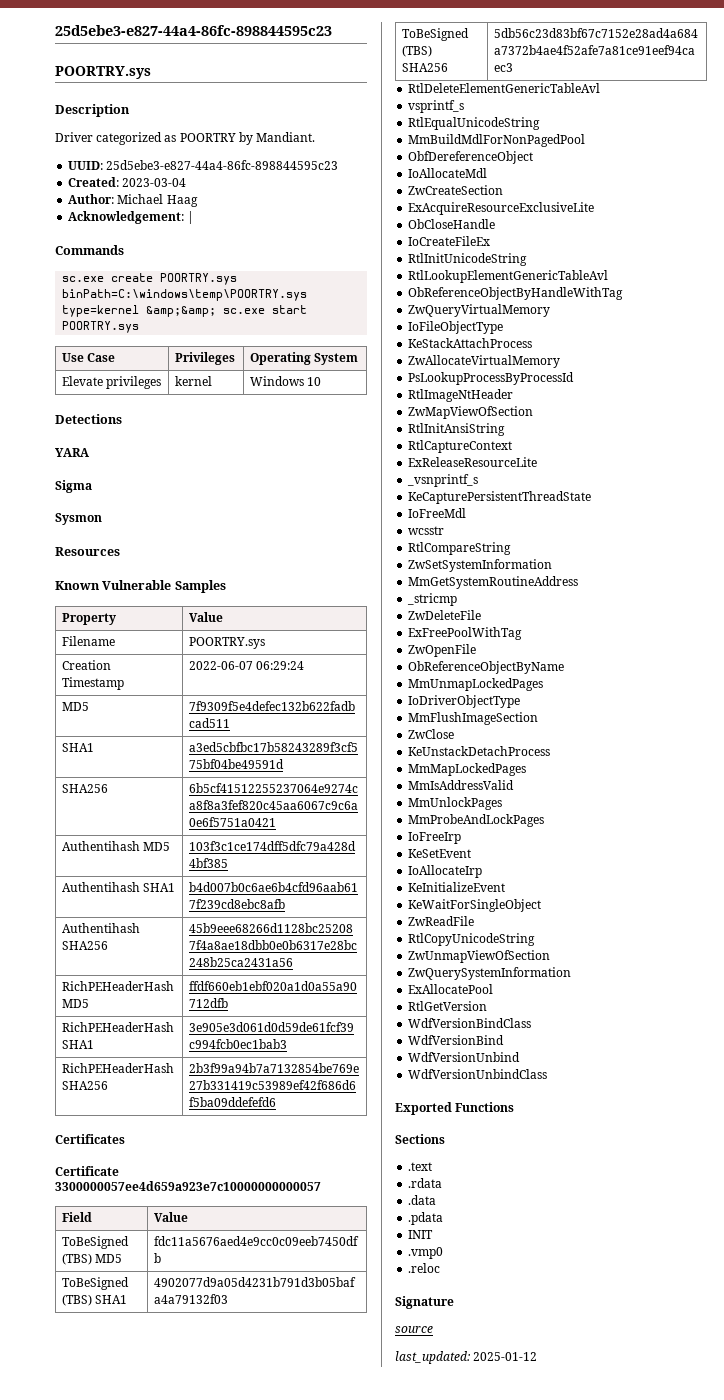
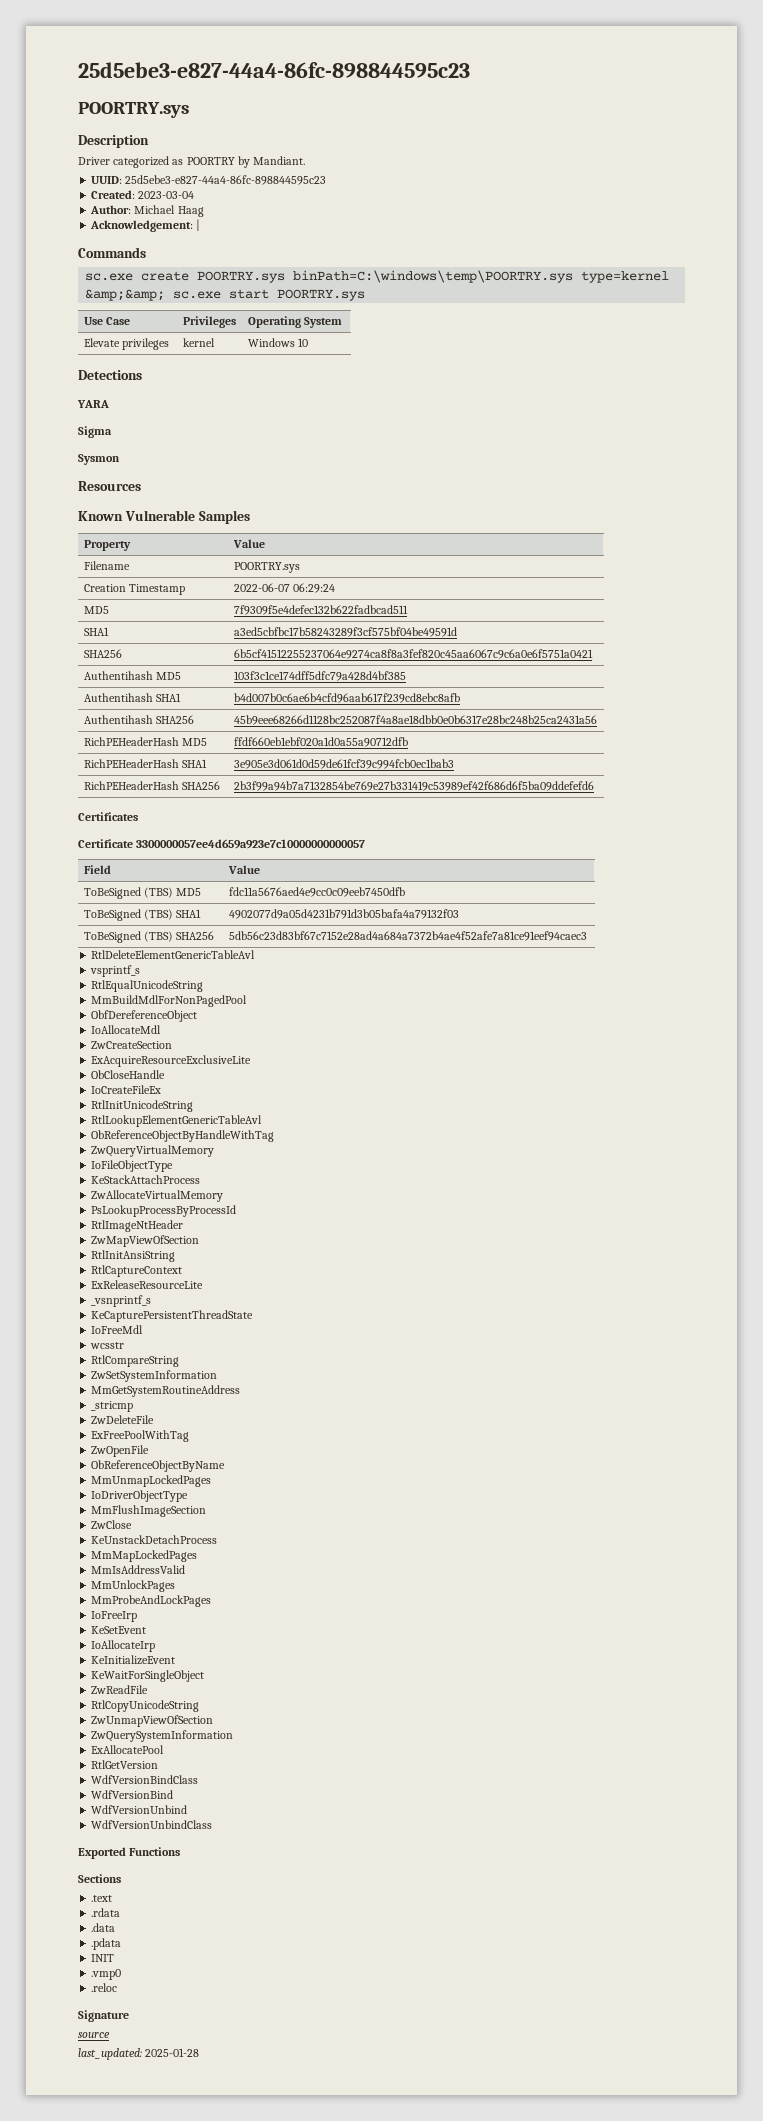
[473,1352,538,1361] 2025-01-12 -> [145,2048,200,2057] 2025-01-28

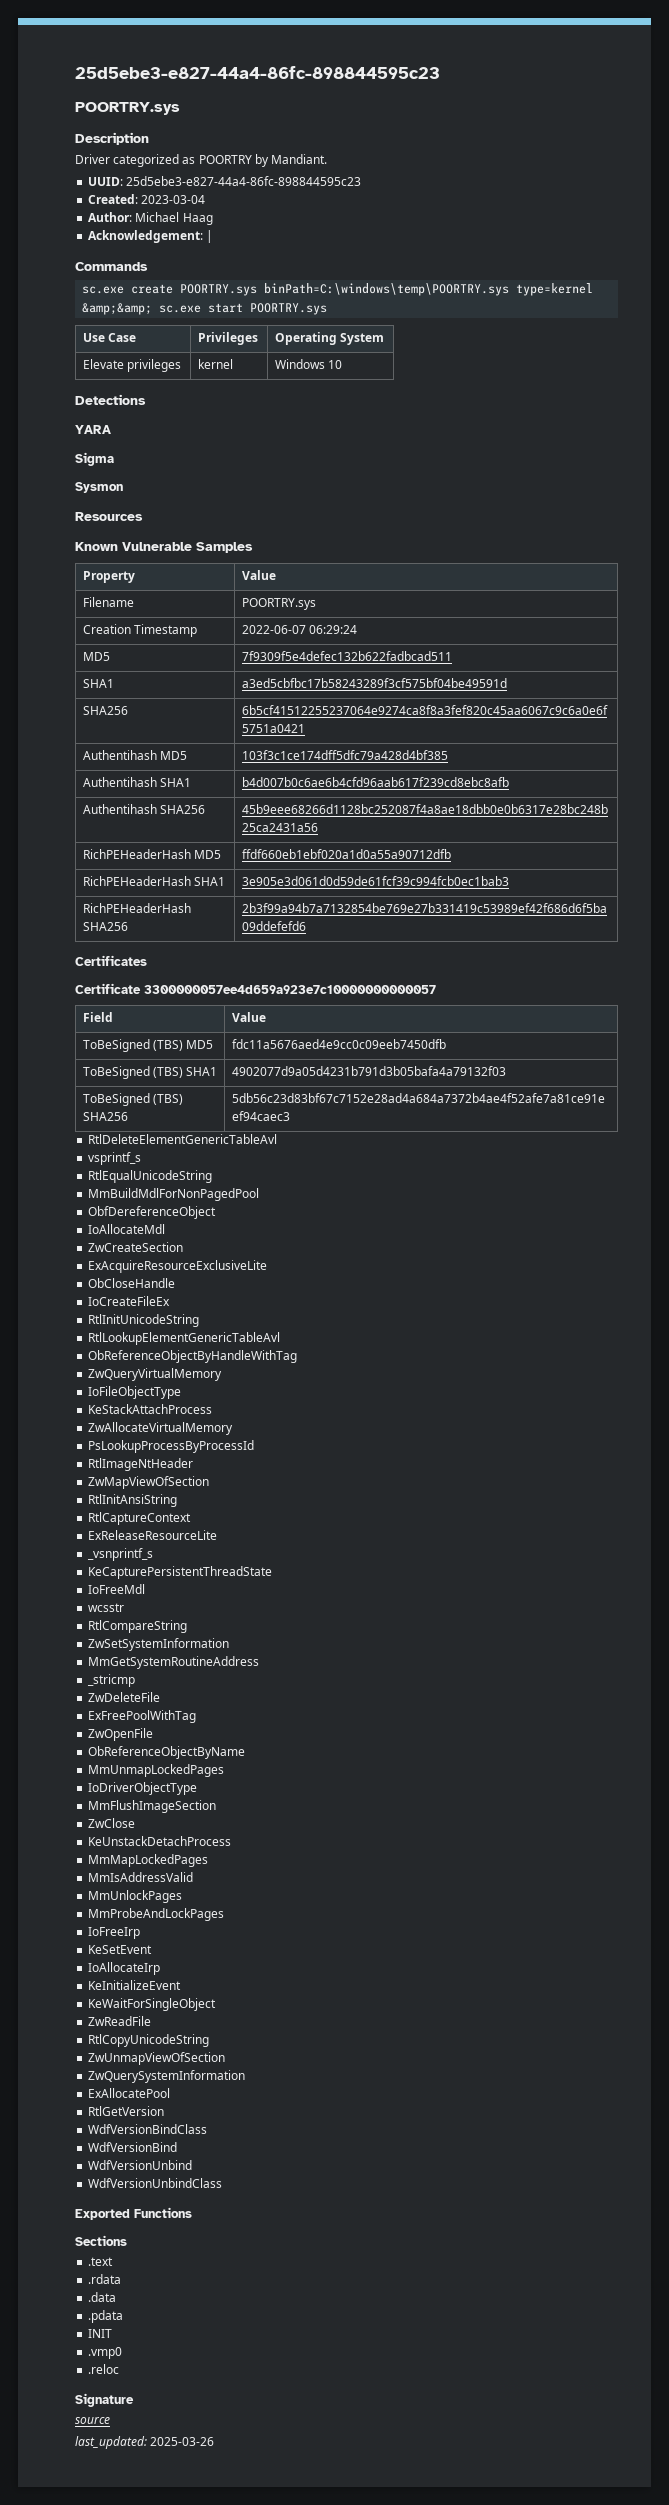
[145,2048,200,2057] 2025-01-28 -> [150,2437,215,2446] 2025-03-26

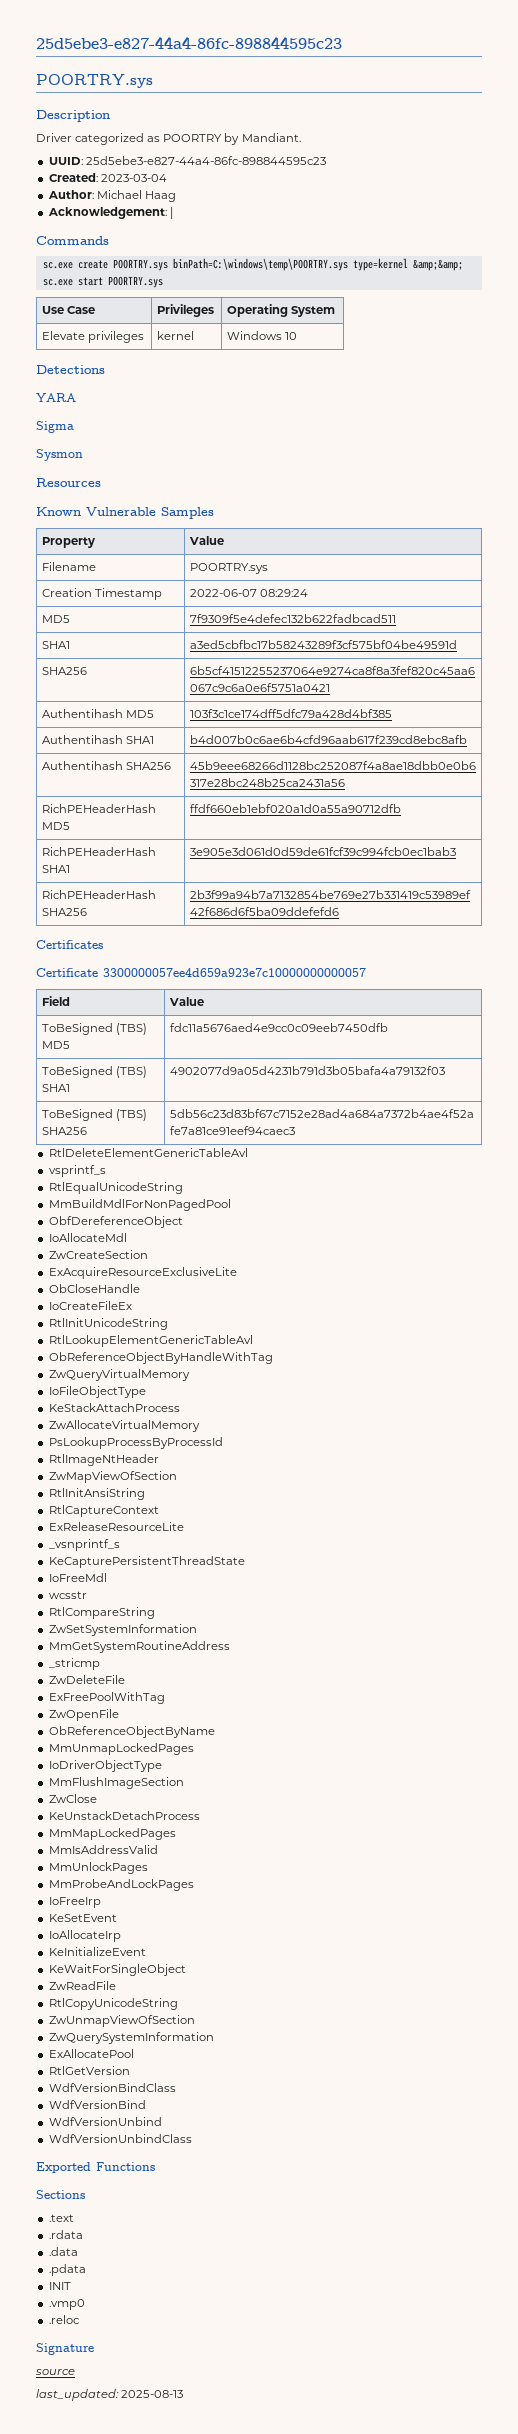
[308,625,357,634] 06:29:24 -> [260,589,309,597] 08:29:24
[150,2437,215,2446] 2025-03-26 -> [121,2390,184,2398] 2025-08-13

